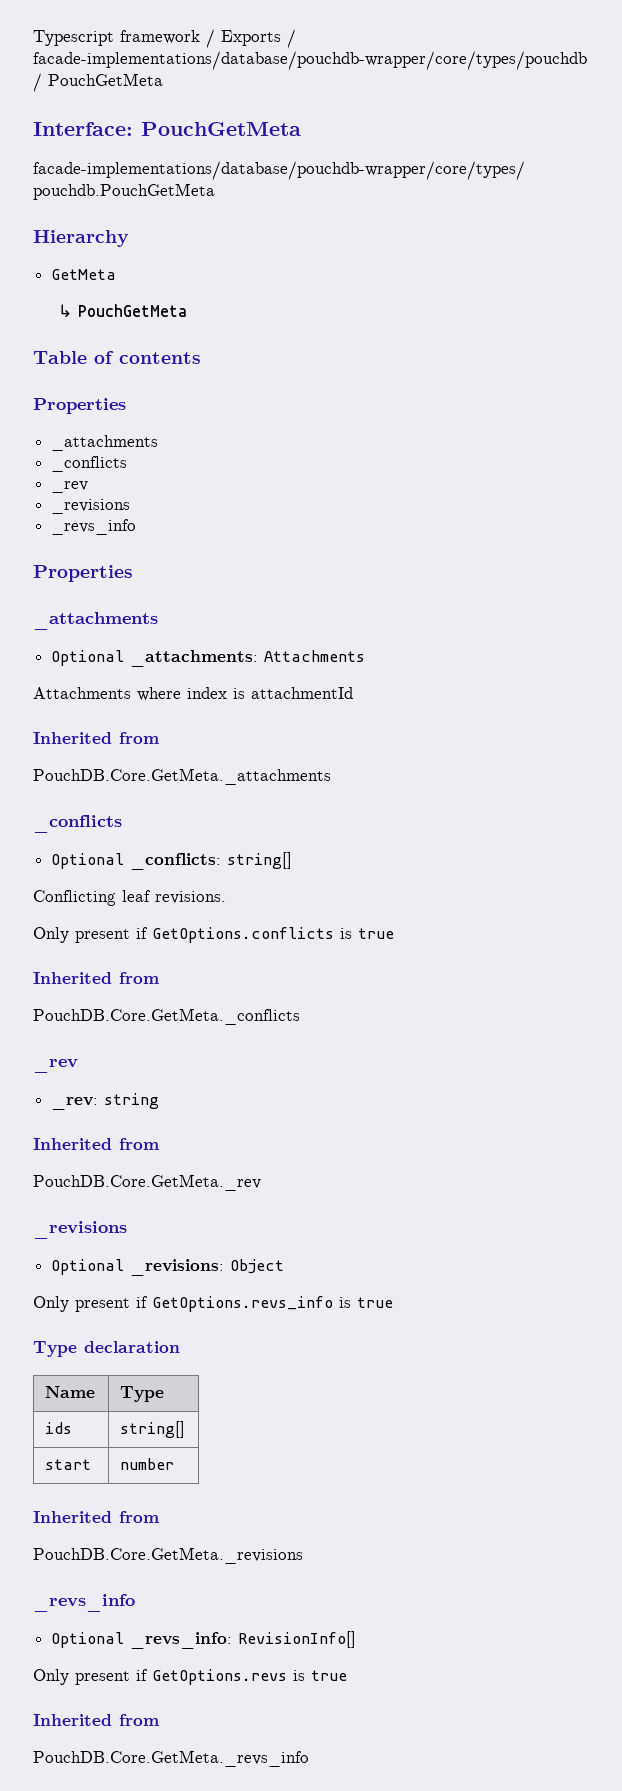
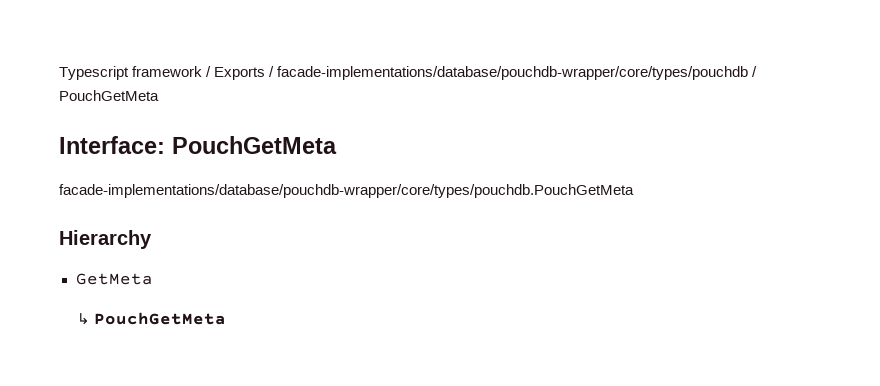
[33,351,201,364] [33,398,126,414] [51,435,159,451] [51,456,128,472] [51,481,89,493] [51,499,131,514] [51,519,137,535] [33,565,133,582] [33,612,158,630] [51,650,366,667] [33,687,353,701] [33,732,159,744] [33,768,331,785] [33,815,122,833] [51,852,293,870] [33,890,226,906] [33,927,394,943] [33,972,159,984] [33,1008,300,1025] [33,1059,78,1073] [51,1093,160,1110] [33,1138,159,1150] [33,1174,261,1191] [33,1221,127,1239] [51,1259,285,1276] [33,1296,393,1312] [33,1341,180,1357] [45,1386,96,1398] [120,1386,165,1402] [45,1422,73,1434] [120,1421,186,1438] [45,1459,92,1470] [120,1458,175,1470] [33,1511,159,1523] [33,1547,303,1564] [33,1594,135,1612] [51,1631,357,1649] [33,1669,347,1685] [33,1714,159,1726] [33,1750,309,1767] // Table of contents // Properties // _attachments // _conflicts // _rev // _revisions // _revs_info // Properties // _attachments // Optional _attachments: Attachments // Attachments where index is attachmentId // Inherited from // PouchDB.Core.GetMeta._attachments // _conflicts // Optional _conflicts: string[] // Conflicting leaf revisions. // Only present if GetOptions.conflicts is true // Inherited from // PouchDB.Core.GetMeta._conflicts // _rev // _rev: string // Inherited from // PouchDB.Core.GetMeta._rev // _revisions // Optional _revisions: Object // Only present if GetOptions.revs_info is true // Type declaration // Name | Type // ids | string[] // start | number // Inherited from // PouchDB.Core.GetMeta._revisions // _revs_info // Optional _revs_info: RevisionInfo[] // Only present if GetOptions.revs is true // Inherited from // PouchDB.Core.GetMeta._revs_info -> (226, 318) none

